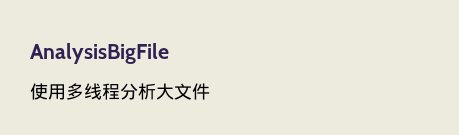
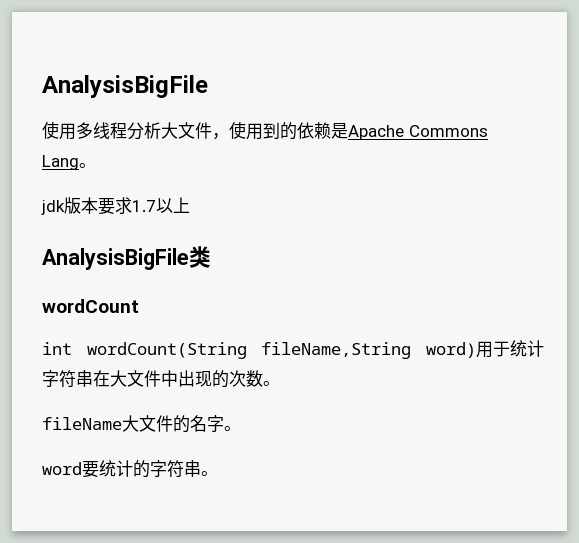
(210, 91) none -> [212,121,488,140] [42,155,96,170] [41,197,190,215] [42,246,211,270] [42,299,139,313] [42,340,544,359] [42,370,280,388] [42,415,241,433] [42,460,218,478] ，使用到的依赖是Apache Commons Lang。 // jdk版本要求1.7以上 // AnalysisBigFile类 // wordCount // int wordCount(String fileName,String word)用于统计字符串在大文件中出现的次数。 // fileName大文件的名字。 // word要统计的字符串。

